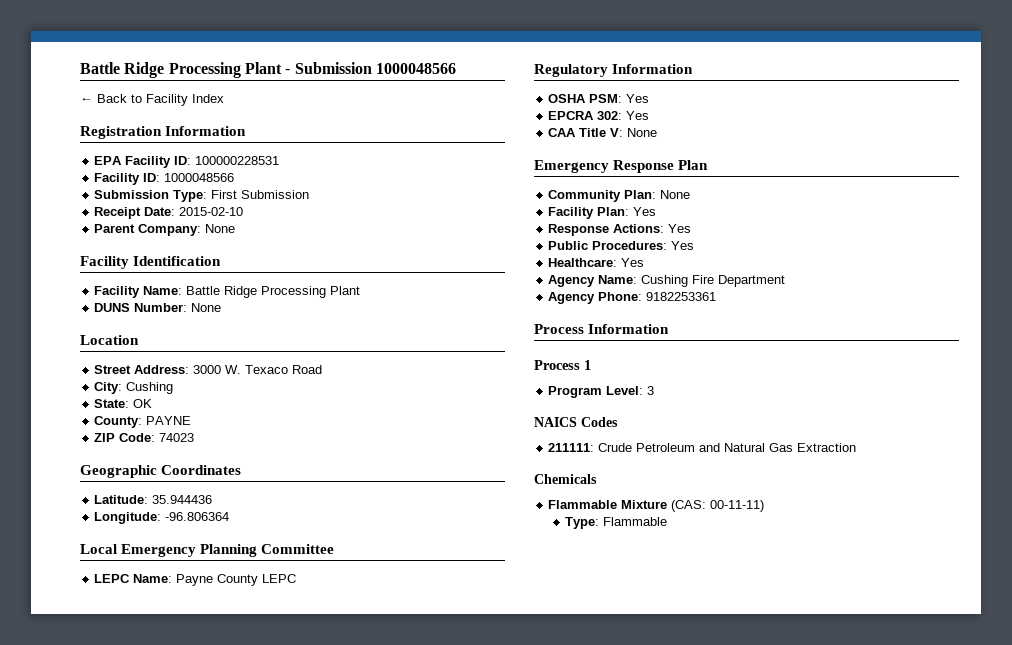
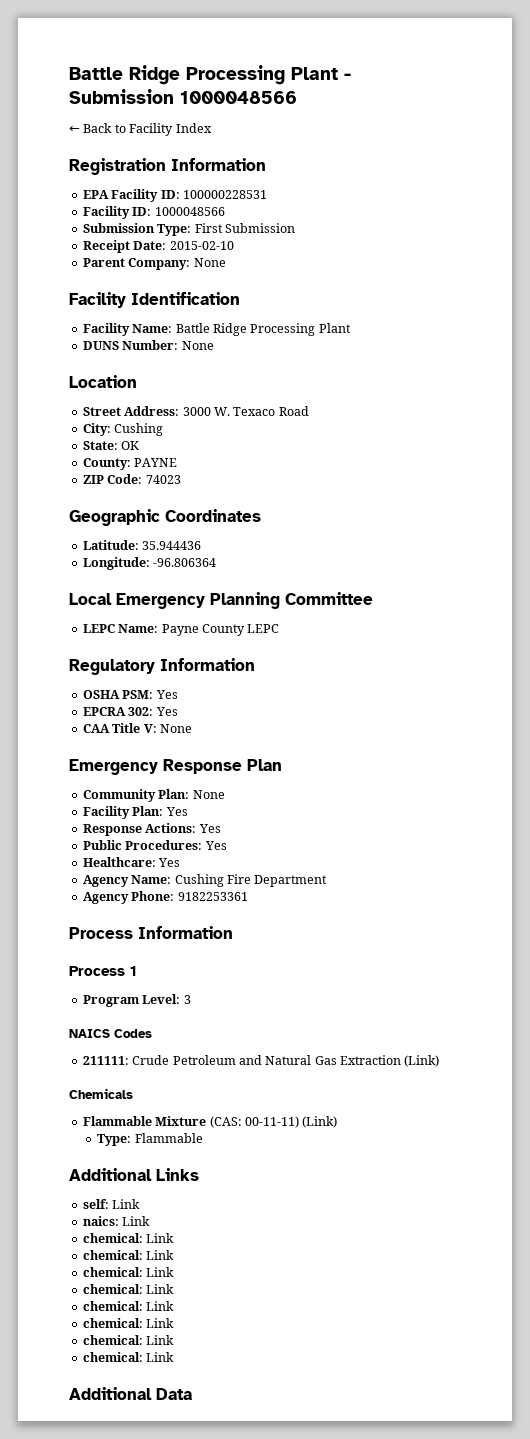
(857, 447) none -> [404,1055,440,1067] (Link)
(765, 506) none -> [302,1116,338,1128] (Link)
(668, 521) none -> [69,1168,199,1181] [82,1199,141,1209] [82,1216,151,1226] [82,1233,175,1243] [82,1250,175,1260] [82,1267,175,1277] [82,1284,175,1294] [82,1301,175,1311] [82,1318,175,1328] [82,1335,175,1345] [82,1352,175,1362] [69,1387,192,1400] // Additional Links // self: Link // naics: Link // chemical: Link // chemical: Link // chemical: Link // chemical: Link // chemical: Link // chemical: Link // chemical: Link // chemical: Link // Additional Data

